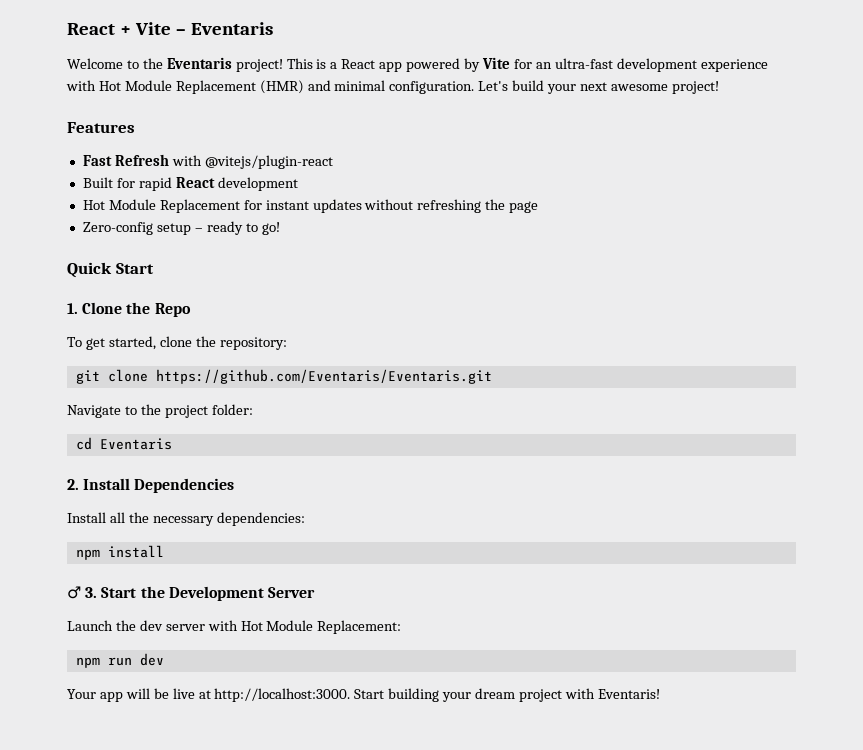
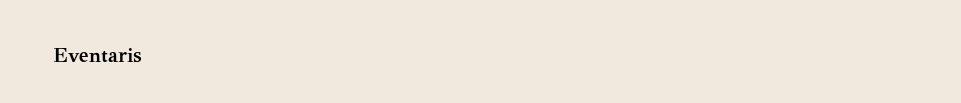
[67,22,273,35] [67,57,768,72] [66,80,719,94] [67,122,135,133] [82,154,333,169] [82,177,298,191] [82,199,539,213] [82,221,280,235] [67,262,154,278] [67,302,191,317] [67,336,287,350] [75,369,492,384] [67,404,253,418] [75,437,172,450] [67,478,235,493] [67,512,305,526] [75,545,164,560] [67,586,315,601] [67,620,402,634] [75,653,164,668] [67,688,660,702] React + Vite – Eventaris // Welcome to the Eventaris project! This is a React app powered by Vite for an ultra-fast development experience with Hot Module Replacement (HMR) and minimal configuration. Let's build your next awesome project! // Features // Fast Refresh with @vitejs/plugin-react // Built for rapid React development // Hot Module Replacement for instant updates without refreshing the page // Zero-config setup – ready to go! // Quick Start // 1. Clone the Repo // To get started, clone the repository: // git clone https://github.com/Eventaris/Eventaris.git // Navigate to the project folder: // cd Eventaris // 2. Install Dependencies // Install all the necessary dependencies: // npm install // ♂ 3. Start the Development Server // Launch the dev server with Hot Module Replacement: // npm run dev // Your app will be live at http://localhost:3000. Start building your dream project with Eventaris! -> [53,48,142,63] Eventaris

